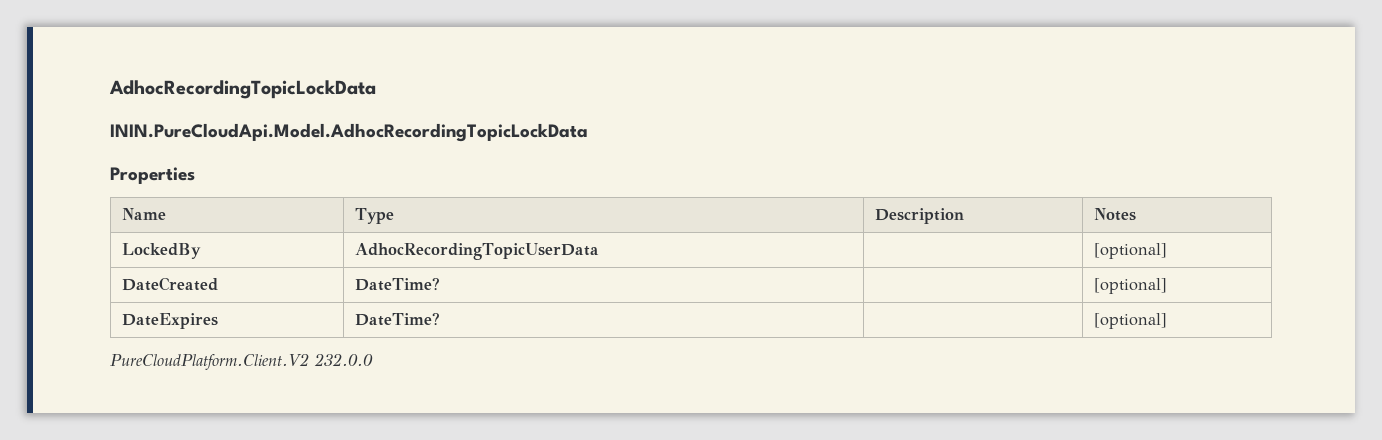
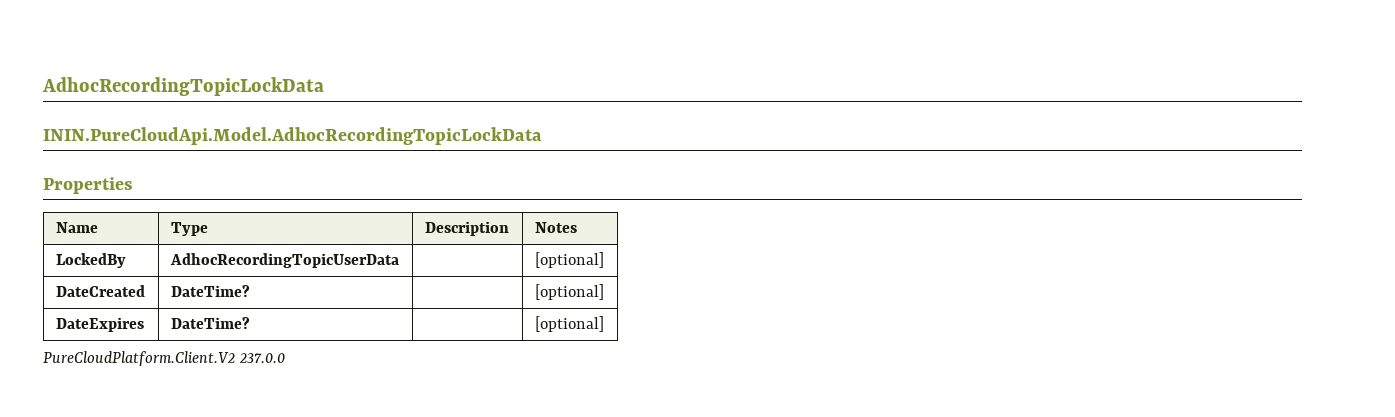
[314,353,373,366] 232.0.0 -> [238,353,285,364] 237.0.0

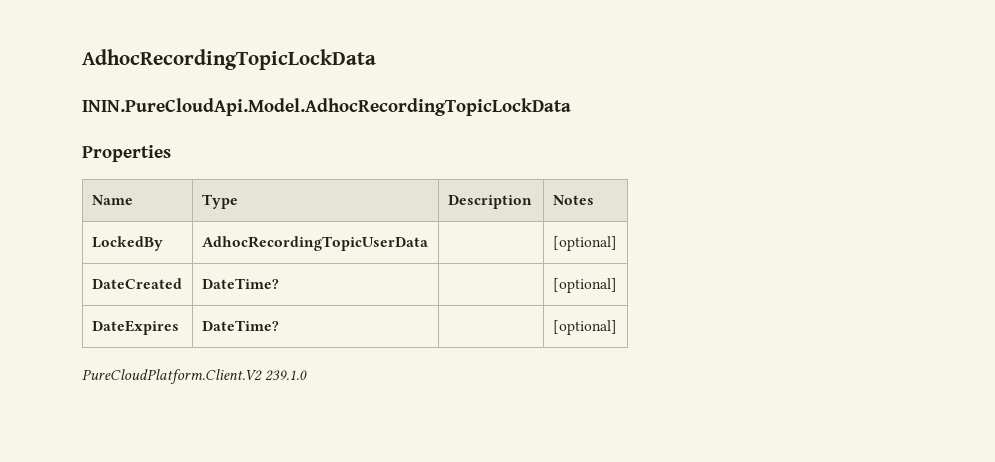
[238,353,285,364] 237.0.0 -> [265,370,308,381] 239.1.0

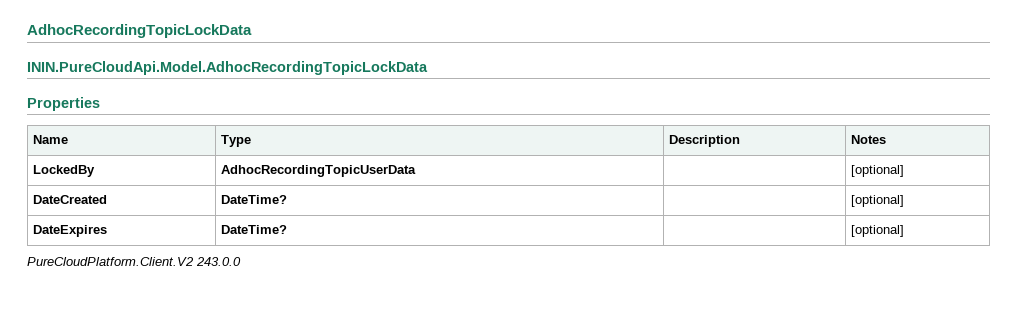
[265,370,308,381] 239.1.0 -> [196,257,241,266] 243.0.0

